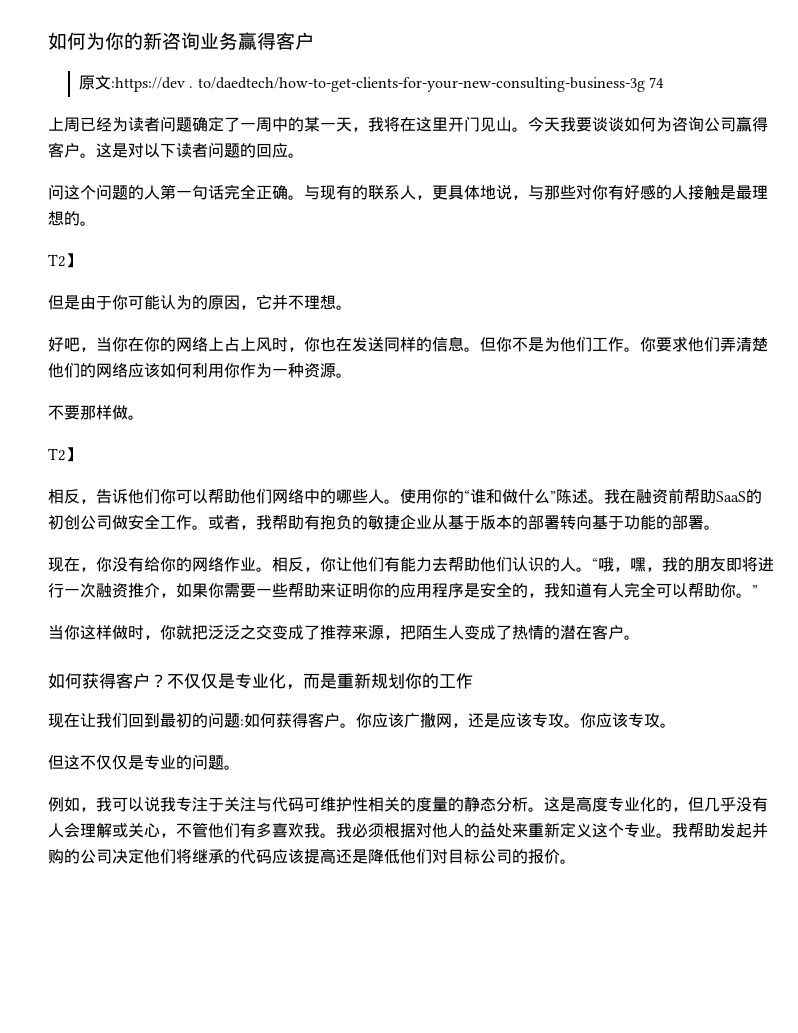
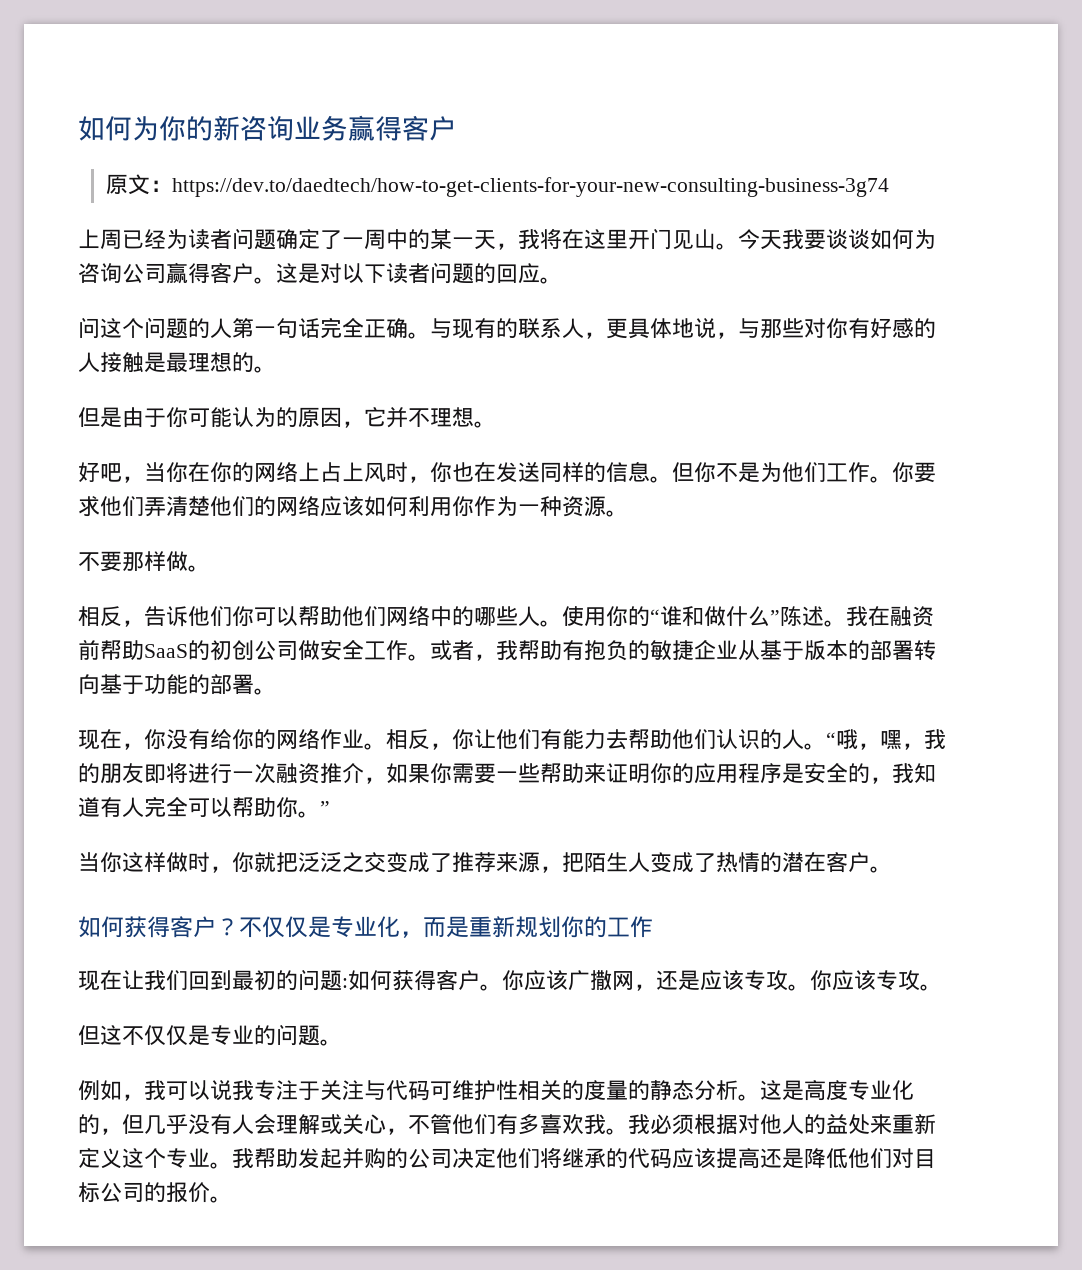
[111,77,665,92] :https://dev . to/daedtech/how-to-get-clients-for-your-new-consulting-business-3g 74 -> [150,177,890,197] ：https://dev.to/daedtech/how-to-get-clients-for-your-new-consulting-business-3g74
[48,253,81,268] // T2】 -> (276, 369) none
[48,447,81,462] // T2】 -> (210, 568) none

